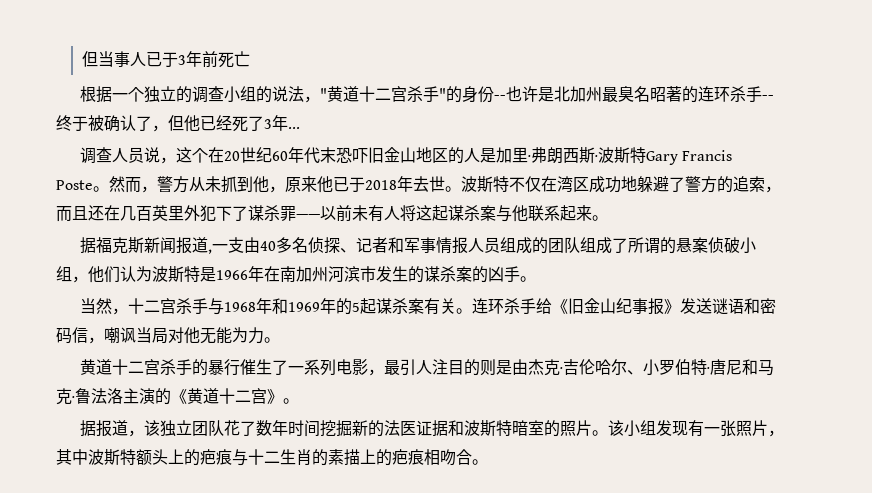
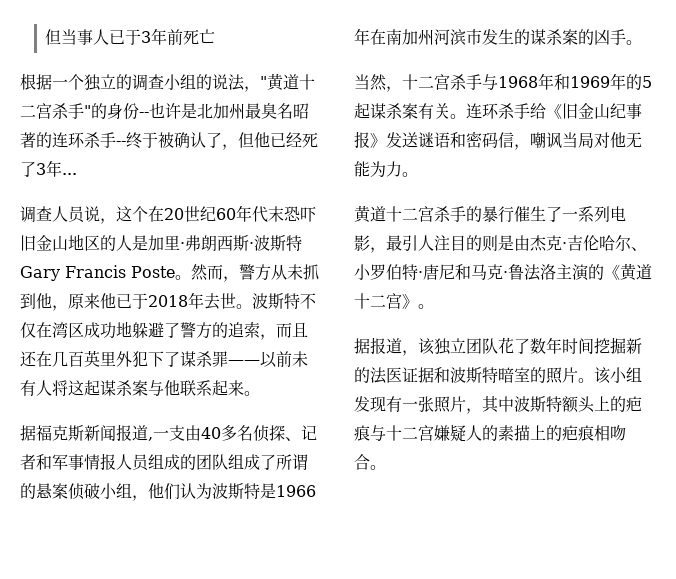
[280,449,312,465] 生肖 -> [418,424,482,442] 宫嫌疑人

